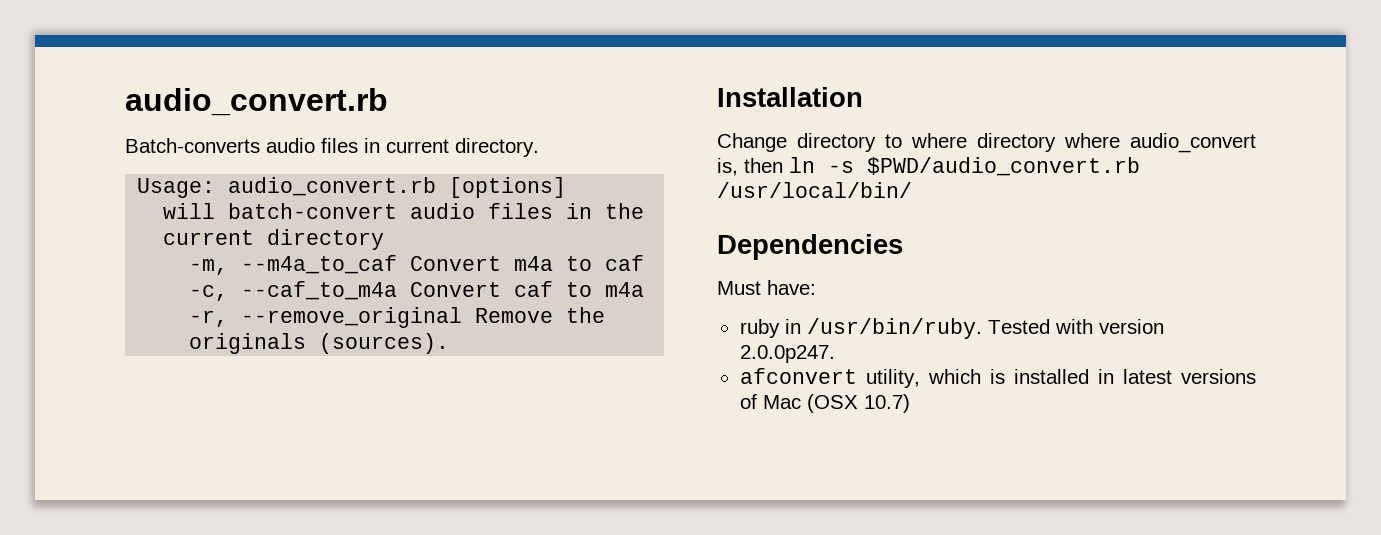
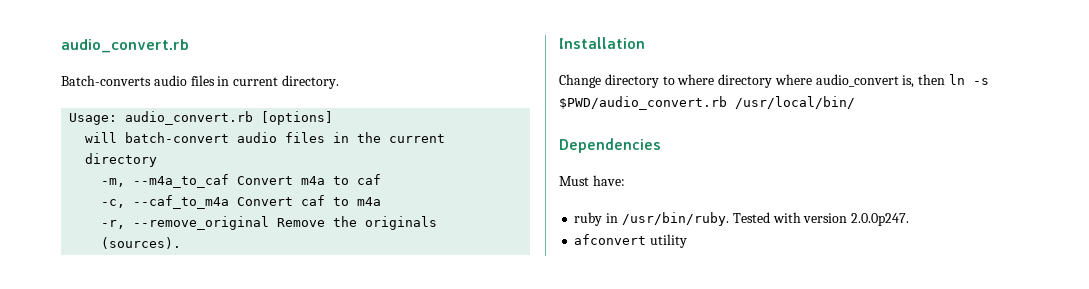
[865,369,1257,388] [739,394,910,413] utility, which is installed in latest versions of Mac (OSX 10.7) -> [650,234,688,248] utility

